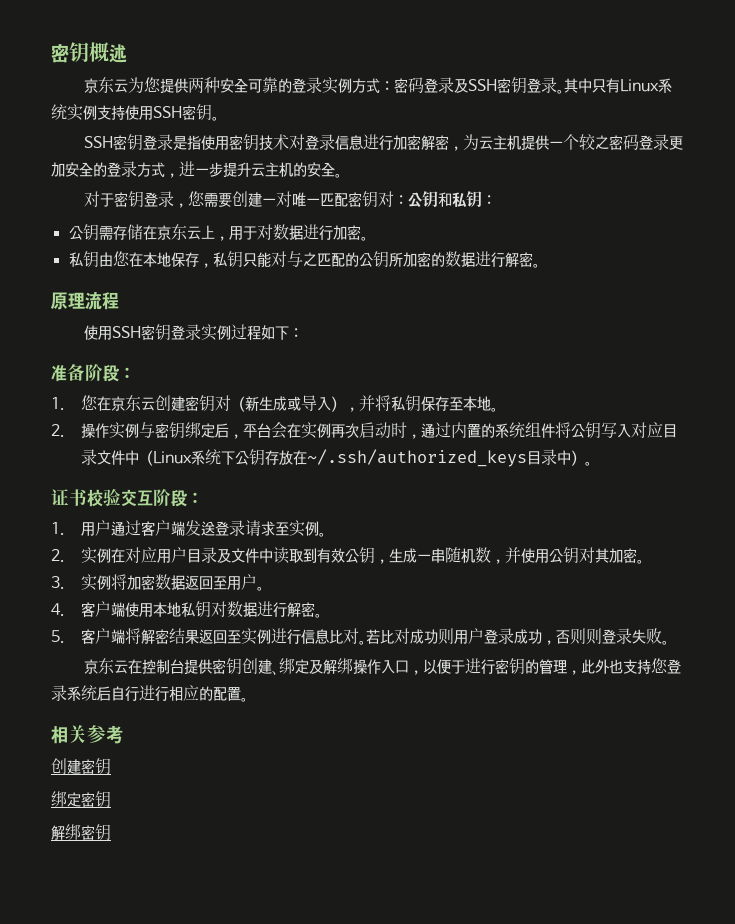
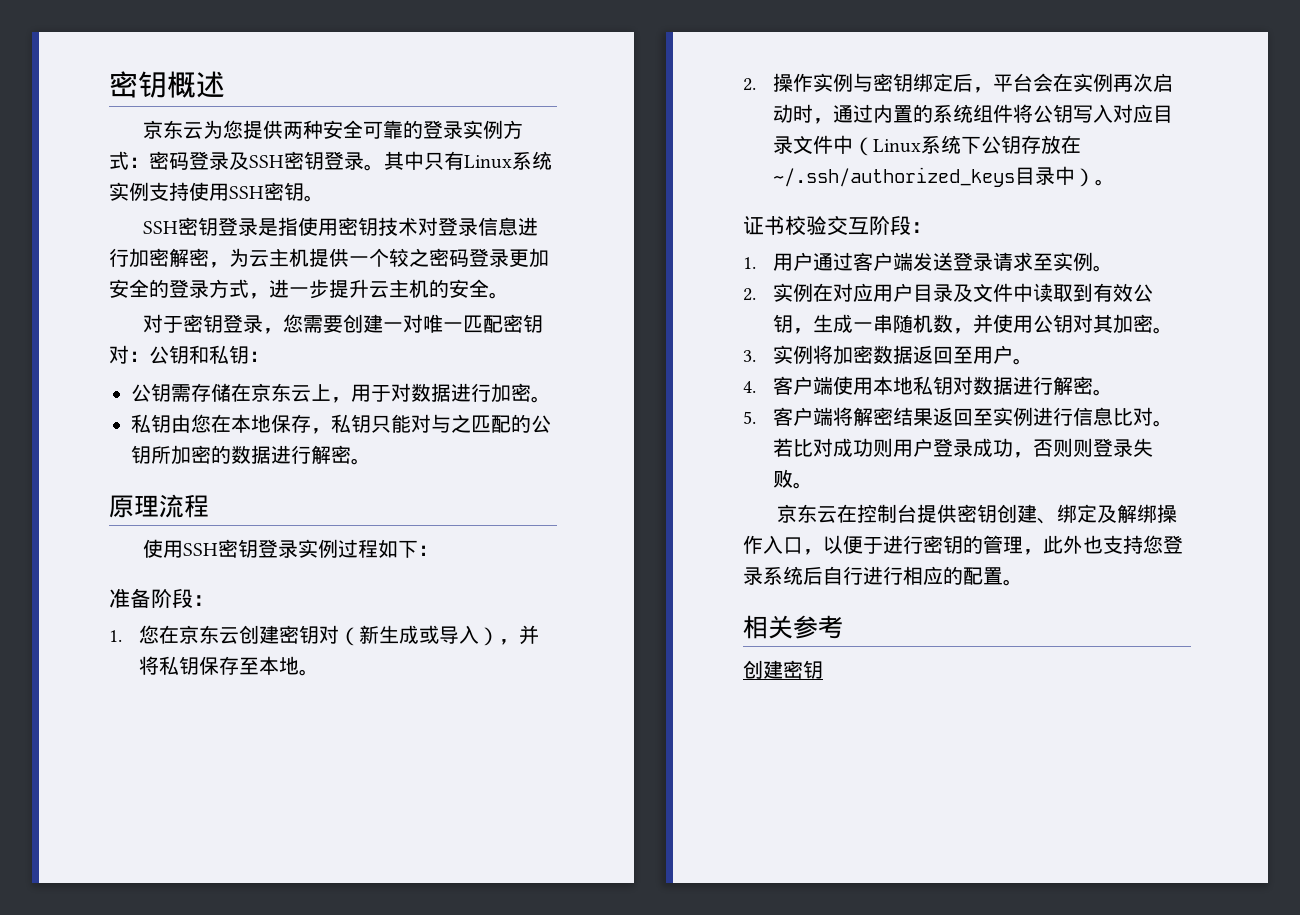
[51,791,111,808] [51,824,111,841] // 绑定密钥 // 解绑密钥 -> (823, 669) none

